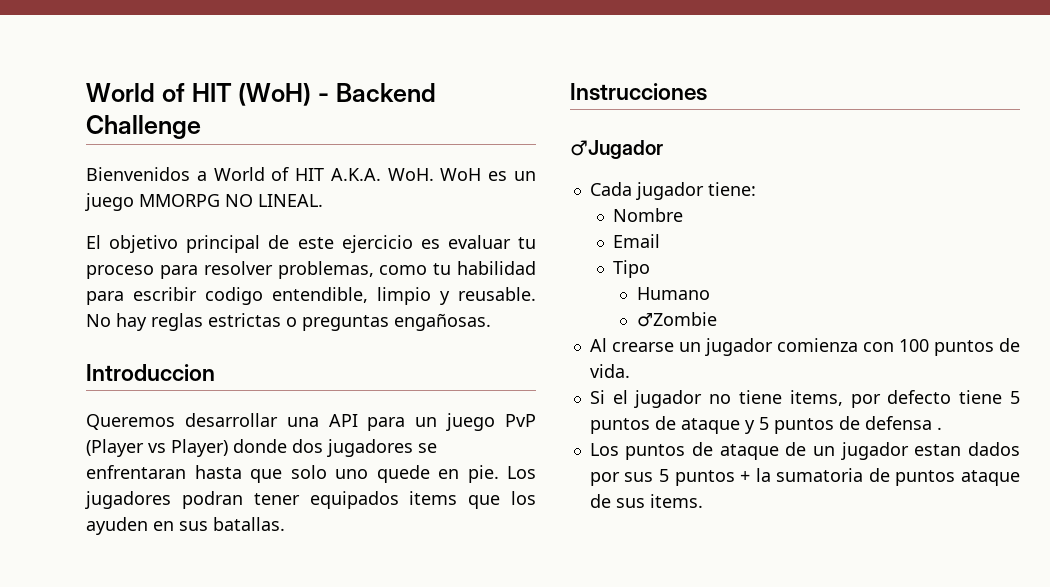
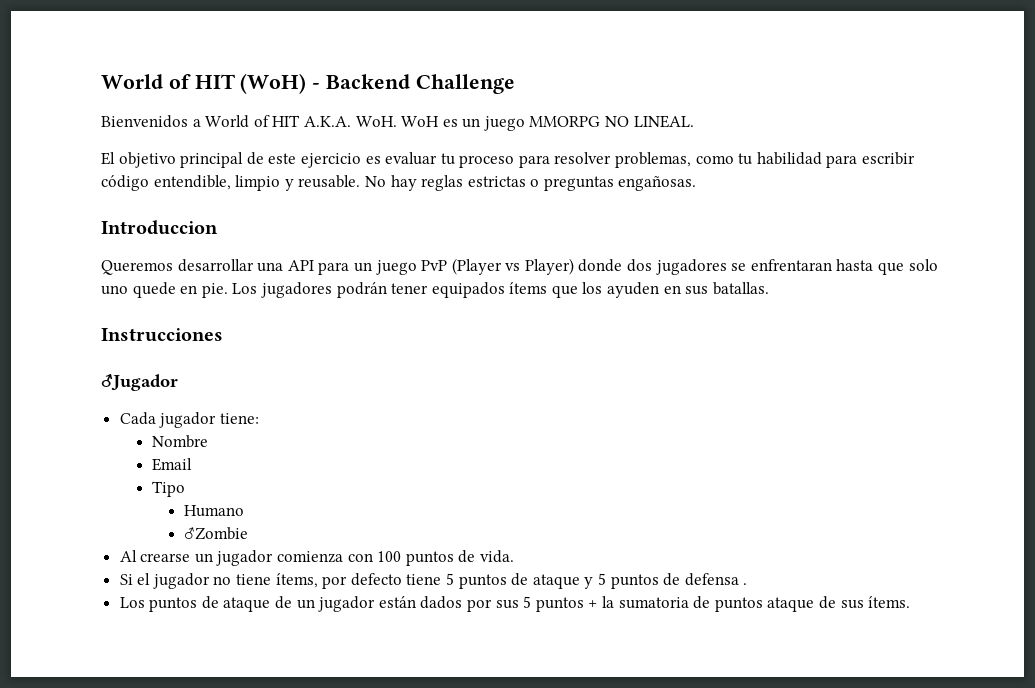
[205,287,263,305] codigo -> [101,175,149,191] código
[181,491,243,509] podran -> [336,282,387,298] podrán
[409,491,458,505] items -> [509,282,548,294] ítems
[789,390,843,406] items, -> [275,573,318,588] ítems,
[914,444,962,456] estan -> [378,596,416,608] están
[649,494,703,508] items. -> [868,596,911,608] ítems.

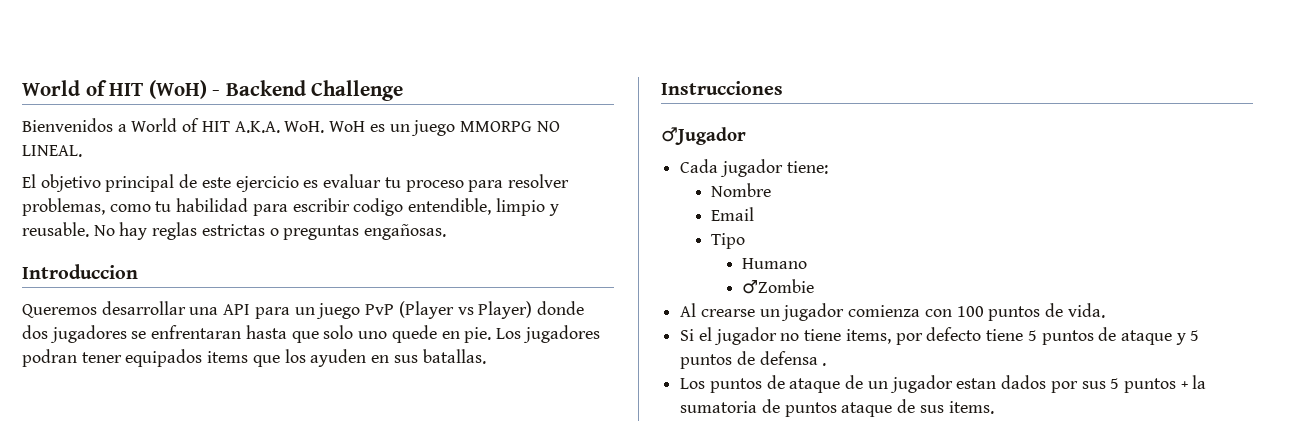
[101,175,149,191] código -> [353,198,404,216] codigo
[336,282,387,298] podrán -> [22,349,77,367] podran
[509,282,548,294] ítems -> [207,351,249,363] items
[275,573,318,588] ítems, -> [845,329,891,344] items,
[378,596,416,608] están -> [956,378,997,389] estan
[868,596,911,608] ítems. -> [948,401,994,414] items.

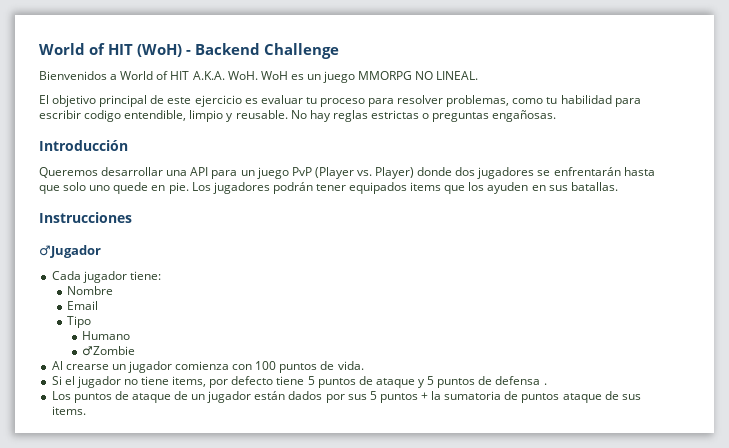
[22,264,138,279] Introduccion -> [39,140,128,151] Introducción
[457,307,474,315] vs -> [356,170,372,176] vs.
[151,325,242,339] enfrentaran -> [553,167,621,176] enfrentarán
[22,349,77,367] podran -> [272,182,313,194] podrán
[956,378,997,389] estan -> [254,391,286,400] están

